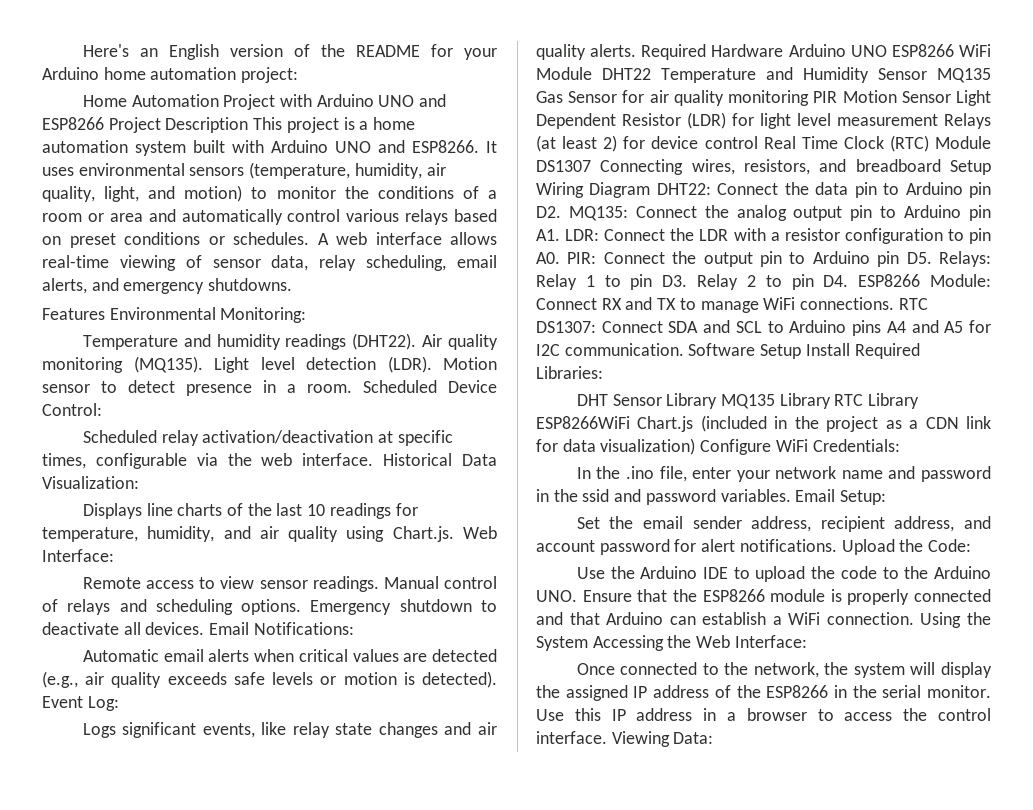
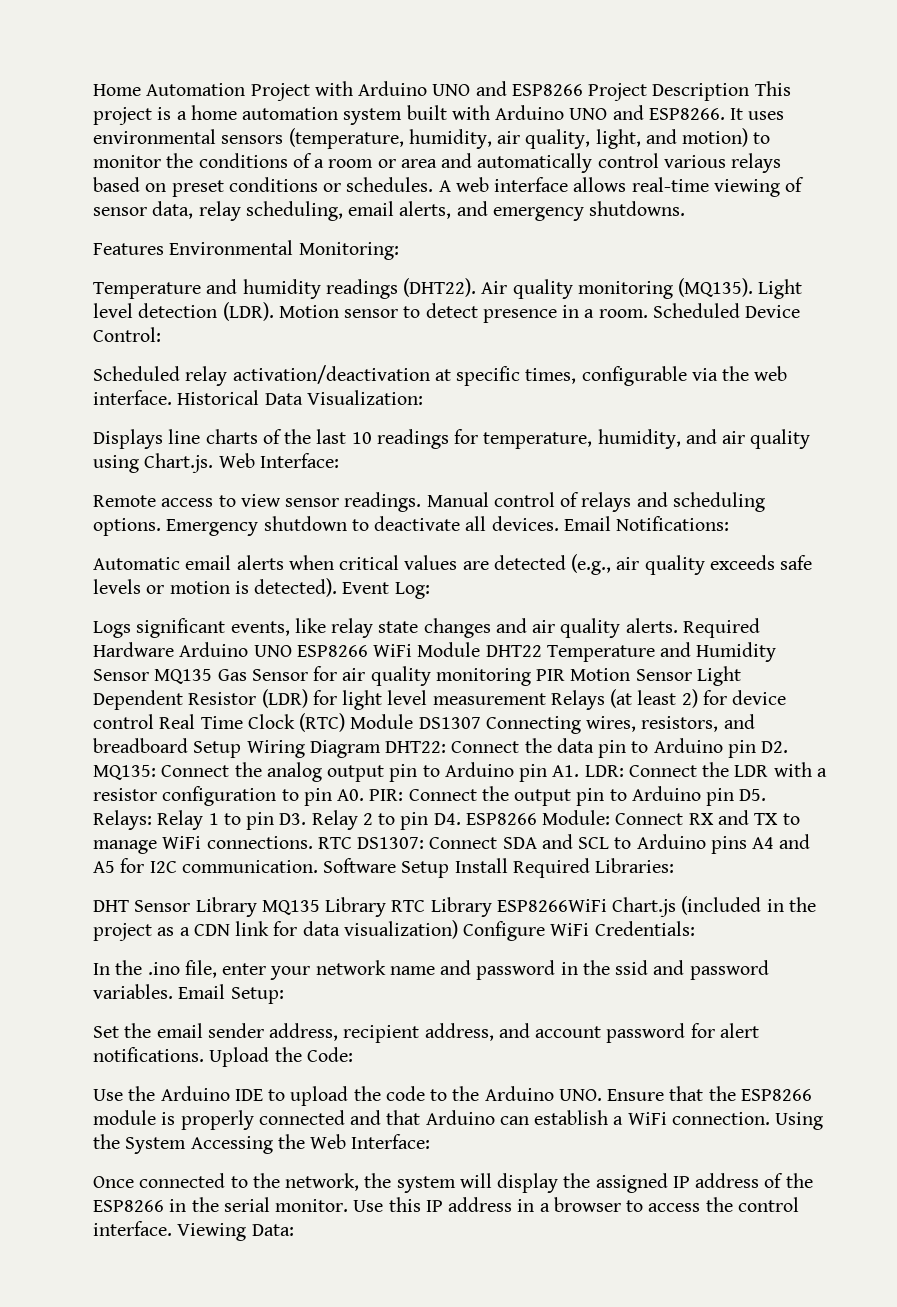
[82,44,498,60] [42,67,299,83] Here's an English version of the README for your Arduino home automation project: // -> (93, 90) none

